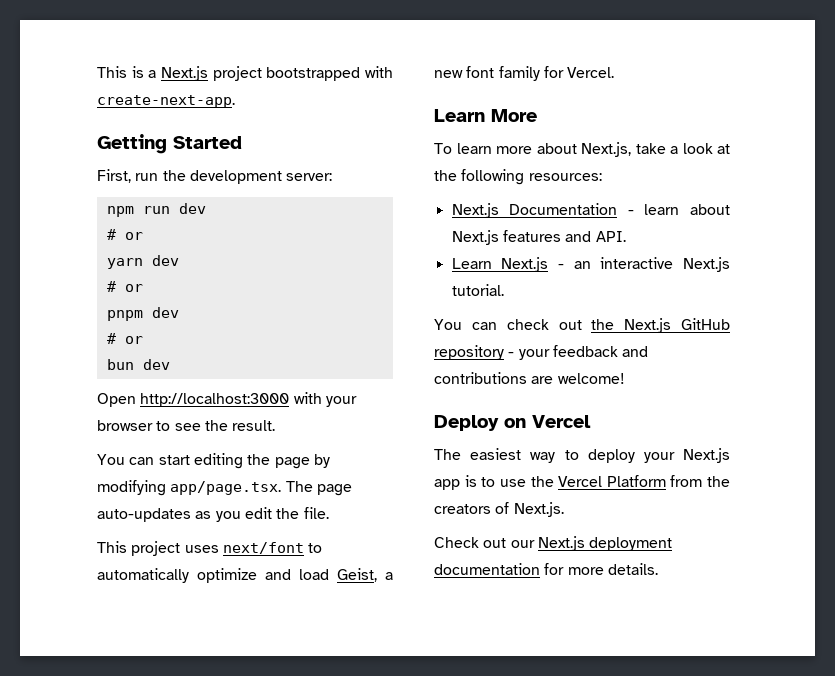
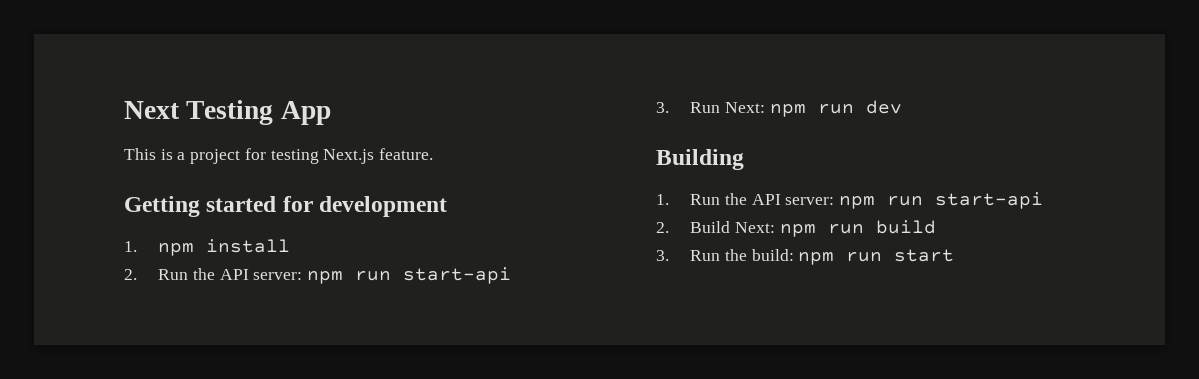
[97,66,393,81] [97,95,235,108] [97,134,242,154] [97,169,333,184] [106,203,206,217] [106,229,143,240] [106,255,179,269] [106,281,143,292] [106,307,179,321] [106,333,143,344] [106,359,170,370] [97,392,357,407] [97,420,276,431] [97,453,330,469] [97,480,352,496] [97,507,329,522] [97,541,323,556] [97,568,393,583] [434,66,615,81] [434,109,537,122] [434,142,730,157] [434,169,602,185] [451,203,730,218] [451,230,626,245] [451,257,730,272] [451,284,504,296] [434,318,730,333] [434,345,649,360] [434,372,625,384] [434,415,591,431] [434,448,730,463] [434,475,730,490] [434,502,564,517] [434,536,673,551] [434,563,658,575] This is a Next.js project bootstrapped with create-next-app. // Getting Started // First, run the development server: // npm run dev // # or // yarn dev // # or // pnpm dev // # or // bun dev // Open http://localhost:3000 with your browser to see the result. // You can start editing the page by modifying app/page.tsx. The page auto-updates as you edit the file. // This project uses next/font to automatically optimize and load Geist, a new font family for Vercel. // Learn More // To learn more about Next.js, take a look at the following resources: // Next.js Documentation - learn about Next.js features and API. // Learn Next.js - an interactive Next.js tutorial. // You can check out the Next.js GitHub repository - your feedback and contributions are welcome! // Deploy on Vercel // The easiest way to deploy your Next.js app is to use the Vercel Platform from the creators of Next.js. // Check out our Next.js deployment documentation for more details. -> [124,100,331,125] [124,148,434,164] [124,196,448,217] [124,239,291,256] [124,267,512,284] [656,100,902,117] [656,149,744,170] [656,192,1044,209] [656,220,936,237] [656,249,955,265] Next Testing App // This is a project for testing Next.js feature. // Getting started for development // 1. npm install // 2. Run the API server: npm run start-api // 3. Run Next: npm run dev // Building // 1. Run the API server: npm run start-api // 2. Build Next: npm run build // 3. Run the build: npm run start

